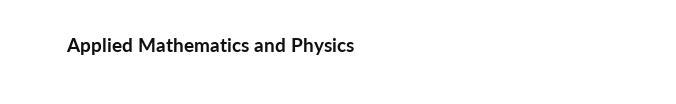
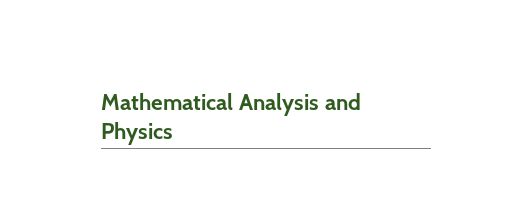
[66,38,250,55] Applied Mathematics -> [101,93,320,116] Mathematical Analysis

